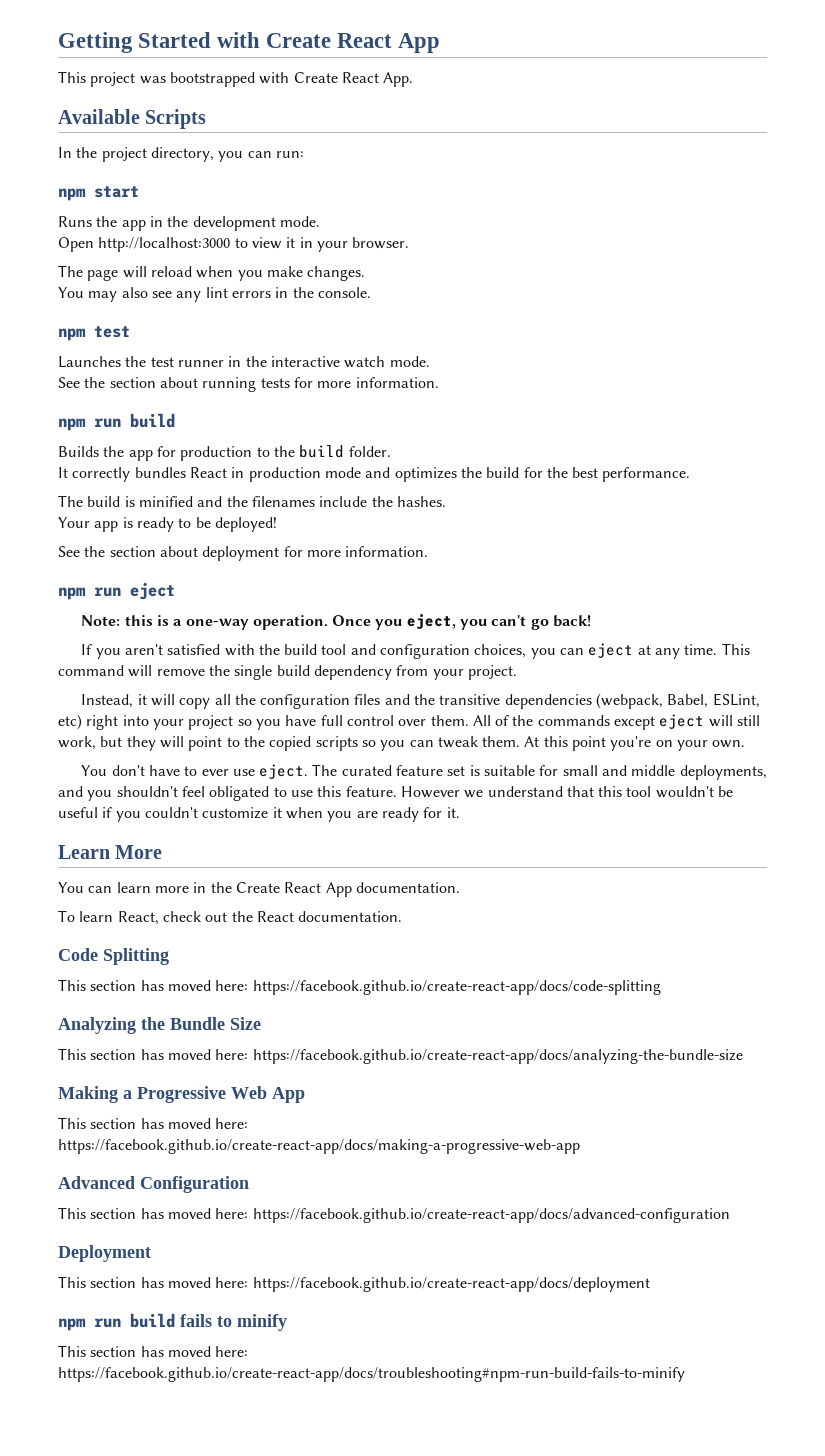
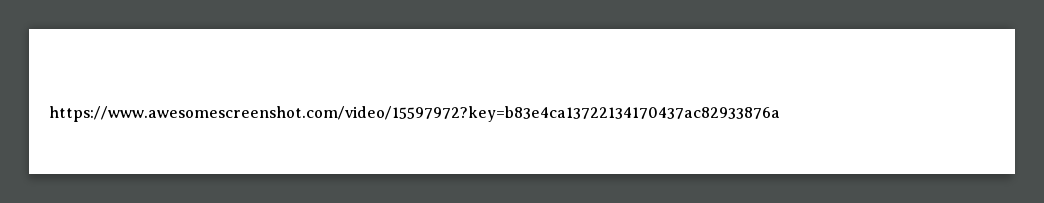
[58,32,441,53] [58,71,414,87] [58,109,207,129] [58,147,304,162] [58,186,139,201] [58,216,320,231] [58,237,410,252] [58,265,366,281] [58,287,371,302] [58,326,130,341] [58,356,430,368] [58,377,439,392] [58,413,175,431] [58,445,391,461] [58,467,691,482] [58,495,446,507] [58,517,277,532] [58,546,429,561] [58,582,175,600] [81,614,592,630] [81,643,750,659] [58,665,517,680] [81,693,760,709] [58,714,761,730] [58,736,746,751] [81,764,767,780] [58,786,734,801] [58,807,460,822] [58,845,163,859] [58,882,460,897] [58,910,403,925] [58,948,169,965] [58,979,661,995] [58,1017,261,1034] [58,1048,743,1064] [58,1086,305,1103] [58,1117,249,1129] [58,1139,580,1154] [58,1176,249,1193] [58,1207,730,1223] [58,1245,151,1262] [58,1276,650,1292] [58,1313,287,1331] [58,1345,249,1357] [58,1367,685,1382] Getting Started with Create React App // This project was bootstrapped with Create React App. // Available Scripts // In the project directory, you can run: // npm start // Runs the app in the development mode. // Open http://localhost:3000 to view it in your browser. // The page will reload when you make changes. // You may also see any lint errors in the console. // npm test // Launches the test runner in the interactive watch mode. // See the section about running tests for more information. // npm run build // Builds the app for production to the build folder. // It correctly bundles React in production mode and optimizes the build for the best performance. // The build is minified and the filenames include the hashes. // Your app is ready to be deployed! // See the section about deployment for more information. // npm run eject // Note: this is a one-way operation. Once you eject, you can't go back! // If you aren't satisfied with the build tool and configuration choices, you can eject at any time. This command will remove the single build dependency from your project. // Instead, it will copy all the configuration files and the transitive dependencies (webpack, Babel, ESLint, etc) right into your project so you have full control over them. All of the commands except eject will still work, but they will point to the copied scripts so you can tweak them. At this point you're on your own. // You don't have to ever use eject. The curated feature set is suitable for small and middle deployments, and you shouldn't feel obligated to use this feature. However we understand that this tool wouldn't be useful if you couldn't customize it when you are ready for it. // Learn More // You can learn more in the Create React App documentation. // To learn React, check out the React documentation. // Code Splitting // This section has moved here: https://facebook.github.io/create-react-app/docs/code-splitting // Analyzing the Bundle Size // This section has moved here: https://facebook.github.io/create-react-app/docs/analyzing-the-bundle-size // Making a Progressive Web App // This section has moved here: https://facebook.github.io/create-react-app/docs/making-a-progressive-web-app // Advanced Configuration // This section has moved here: https://facebook.github.io/create-react-app/docs/advanced-configuration // Deployment // This section has moved here: https://facebook.github.io/create-react-app/docs/deployment // npm run build fails to minify // This section has moved here: https://facebook.github.io/create-react-app/docs/troubleshooting#npm-run-build-fails-to-minify -> [49,106,780,122] https://www.awesomescreenshot.com/video/15597972?key=b83e4ca13722134170437ac82933876a

